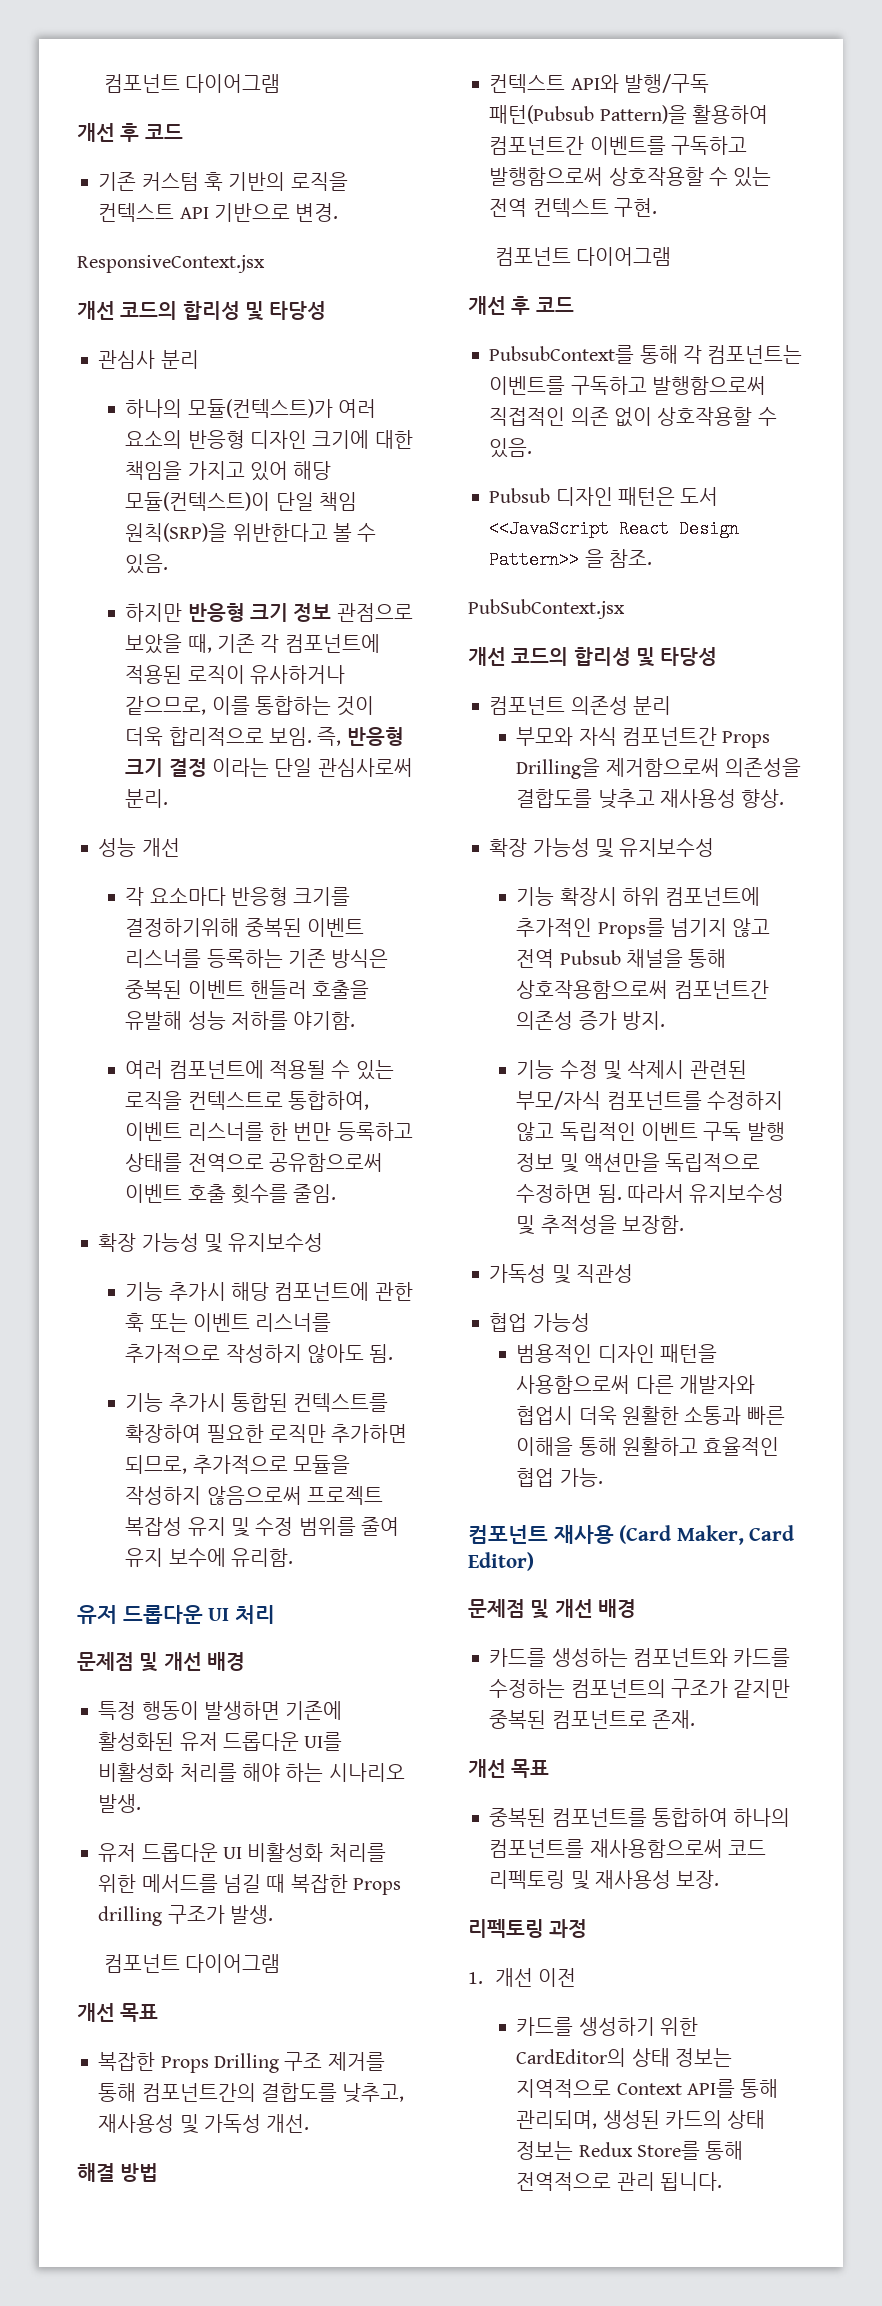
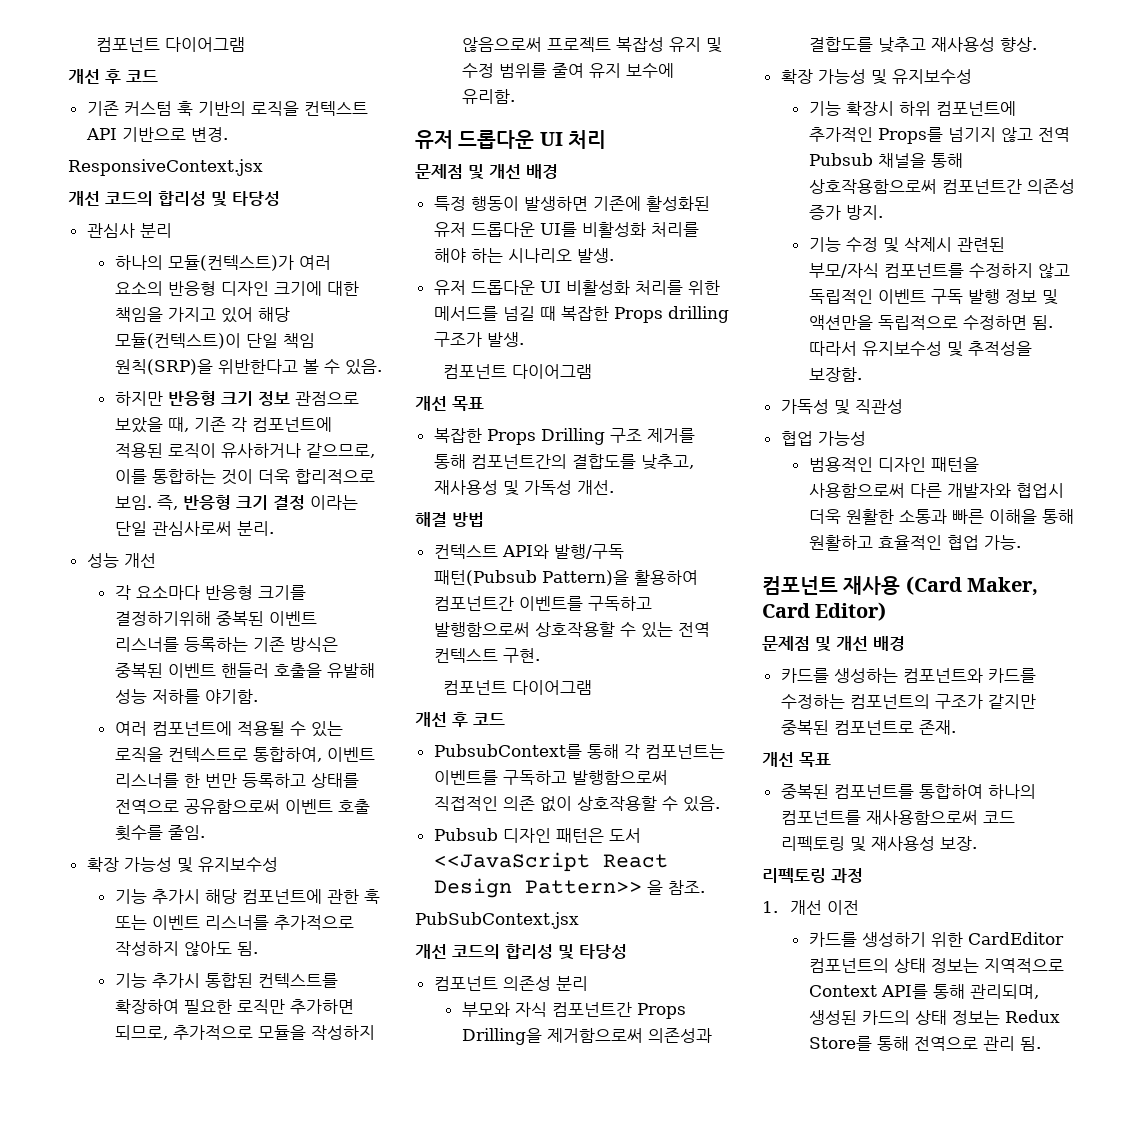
[725,758,802,777] 의존성을 -> [647,1028,712,1043] 의존성과
[516,2048,627,2067] CardEditor의 -> [967,932,1064,945] [808,958,889,973] CardEditor 컴포넌트의
[516,2172,723,2191] 전역적으로 관리 됩니다. -> [913,1036,1041,1051] 전역으로 관리 됨.

